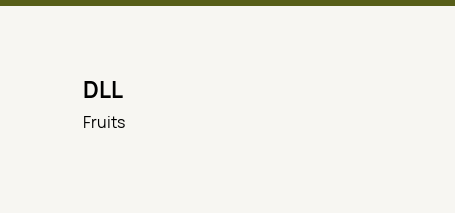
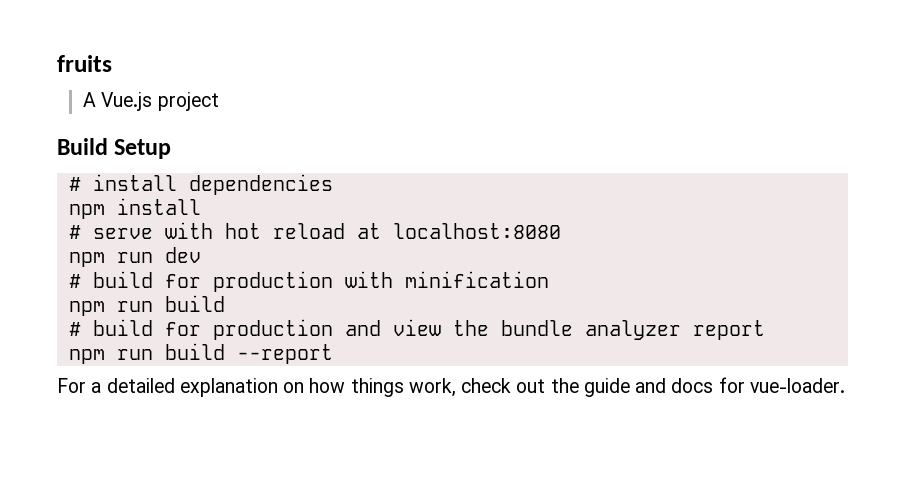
[83,81,123,98] [83,116,125,128] DLL // Fruits -> [57,55,112,72] [83,92,219,111] [57,138,172,159] [68,174,333,195] [68,198,201,219] [68,222,561,239] [68,247,201,267] [68,271,549,292] [68,295,225,316] [68,319,765,340] [68,343,333,364] [57,377,845,397] fruits // A Vue.js project // Build Setup // # install dependencies // npm install // # serve with hot reload at localhost:8080 // npm run dev // # build for production with minification // npm run build // # build for production and view the bundle analyzer report // npm run build --report // For a detailed explanation on how things work, check out the guide and docs for vue-loader.

